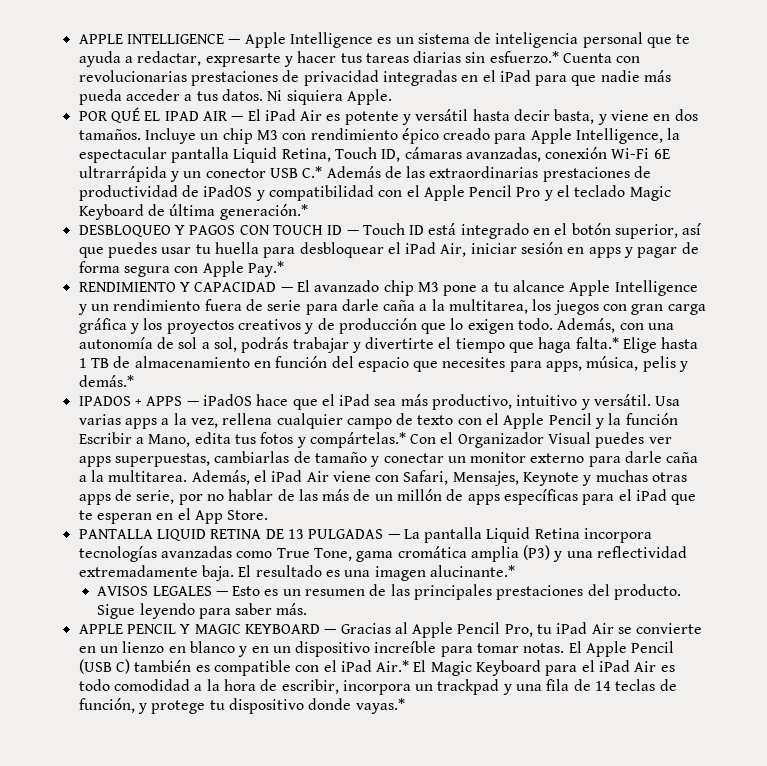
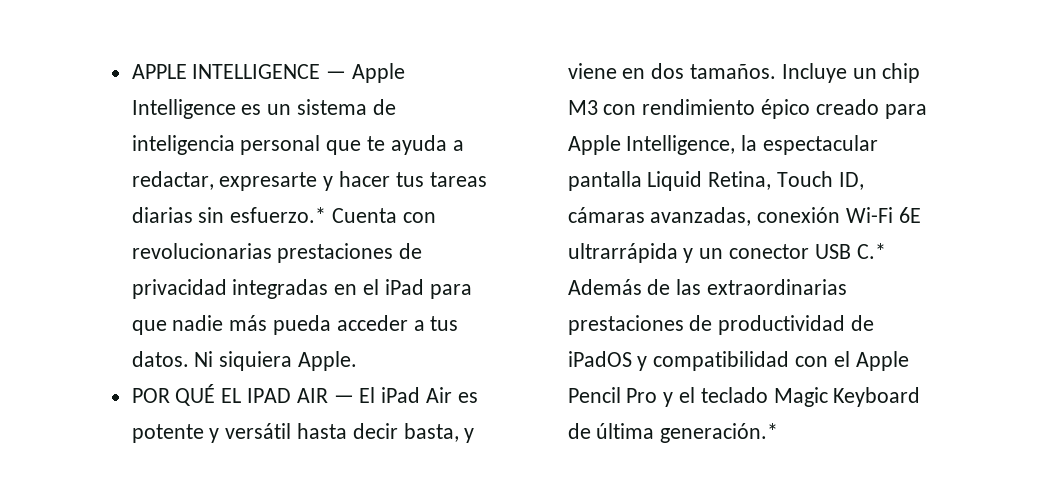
[78,223,702,239] [78,242,699,258] [78,261,284,277] [78,280,698,296] [77,299,706,315] [78,318,675,334] [78,337,699,353] [78,356,689,372] [78,375,134,387] [78,394,681,410] [78,413,678,429] [78,432,672,448] [78,451,699,467] [78,470,688,486] [78,489,697,505] [78,508,269,524] [78,527,653,543] [78,545,688,562] [78,565,515,581] [97,584,682,600] [97,603,308,619] [78,622,703,638] [78,641,675,657] [78,659,675,676] [78,679,677,695] [78,698,405,714] // DESBLOQUEO Y PAGOS CON TOUCH ID — Touch ID está integrado en el botón superior, así que puedes usar tu huella para desbloquear el iPad Air, iniciar sesión en apps y pagar de forma segura con Apple Pay.* // RENDIMIENTO Y CAPACIDAD — El avanzado chip M3 pone a tu alcance Apple Intelligence y un rendimiento fuera de serie para darle caña a la multitarea, los juegos con gran carga gráfica y los proyectos creativos y de producción que lo exigen todo. Además, con una autonomía de sol a sol, podrás trabajar y divertirte el tiempo que haga falta.* Elige hasta 1 TB de almacenamiento en función del espacio que necesites para apps, música, pelis y demás.* // IPADOS + APPS — iPadOS hace que el iPad sea más productivo, intuitivo y versátil. Usa varias apps a la vez, rellena cualquier campo de texto con el Apple Pencil y la función Escribir a Mano, edita tus fotos y compártelas.* Con el Organizador Visual puedes ver apps superpuestas, cambiarlas de tamaño y conectar un monitor externo para darle caña a la multitarea. Además, el iPad Air viene con Safari, Mensajes, Keynote y muchas otras apps de serie, por no hablar de las más de un millón de apps específicas para el iPad que te esperan en el App Store. // PANTALLA LIQUID RETINA DE 13 PULGADAS — La pantalla Liquid Retina incorpora tecnologías avanzadas como True Tone, gama cromática amplia (P3) y una reflectividad extremadamente baja. El resultado es una imagen alucinante.* // AVISOS LEGALES — Esto es un resumen de las principales prestaciones del producto. Sigue leyendo para saber más. // APPLE PENCIL Y MAGIC KEYBOARD — Gracias al Apple Pencil Pro, tu iPad Air se convierte en un lienzo en blanco y en un dispositivo increíble para tomar notas. El Apple Pencil (USB C) también es compatible con el iPad Air.* El Magic Keyboard para el iPad Air es todo comodidad a la hora de escribir, incorpora un trackpad y una fila de 14 teclas de función, y protege tu dispositivo donde vayas.* -> (779, 433) none

